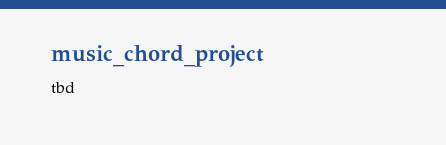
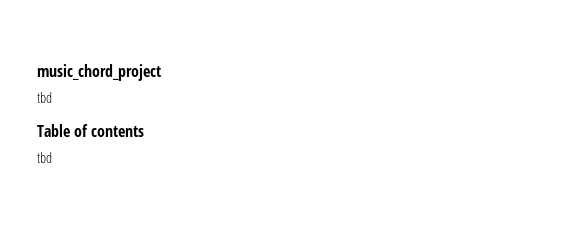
(75, 87) none -> [37,124,145,137] [37,152,52,163] // Table of contents // tbd

